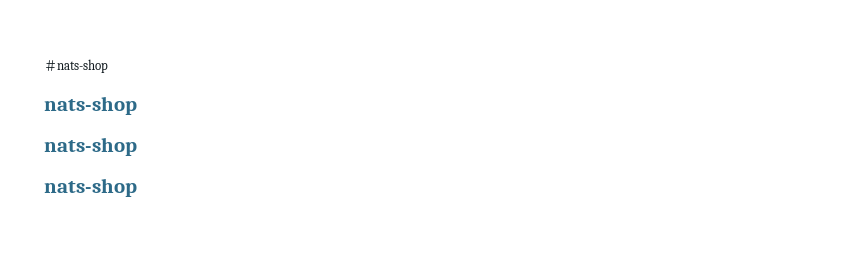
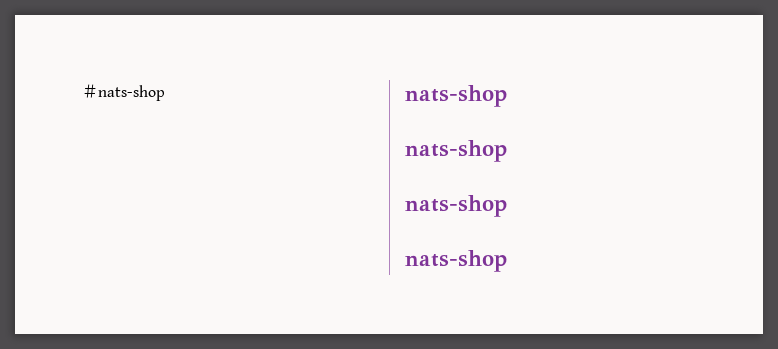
(137, 187) none -> [405,250,507,272] // nats-shop

